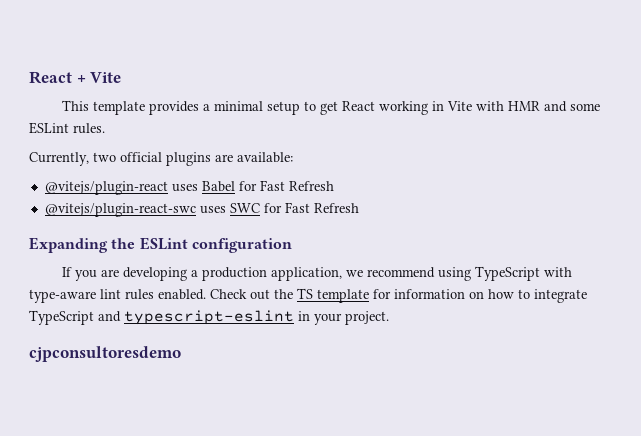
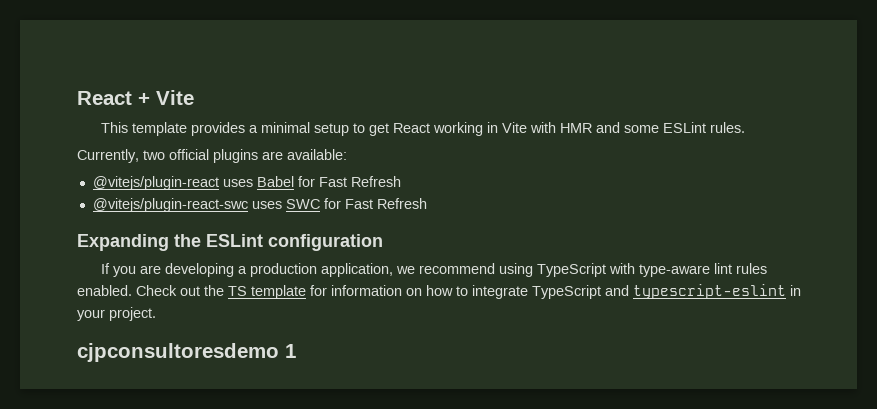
(181, 354) none -> [285,344,296,358] 1

